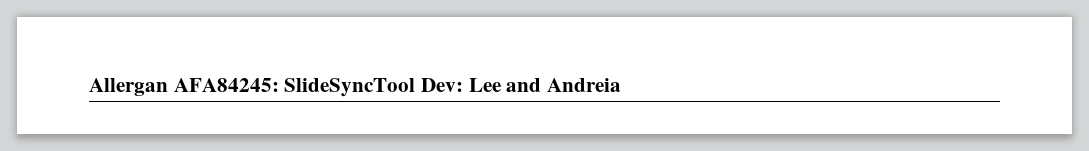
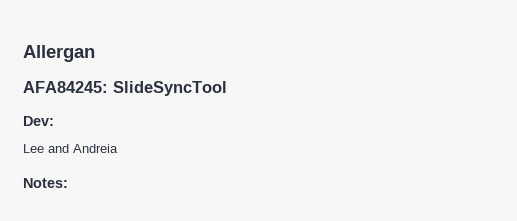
(168, 87) none -> (95, 53) //
(416, 87) none -> (227, 88) //
(464, 85) none -> (54, 121) //
(622, 85) none -> [23,178,68,188] // Notes:

